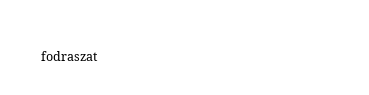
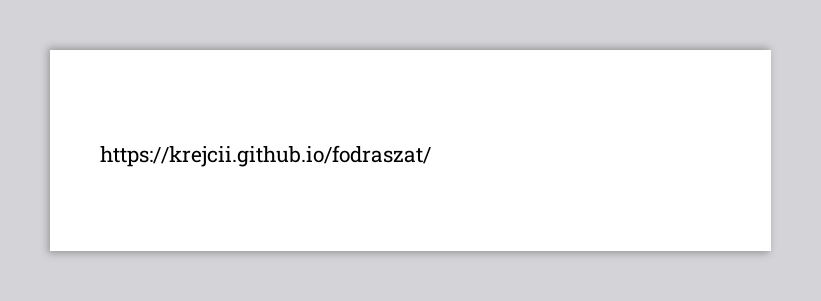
[41,51,98,61] fodraszat -> [100,145,431,167] https://krejcii.github.io/fodraszat/

